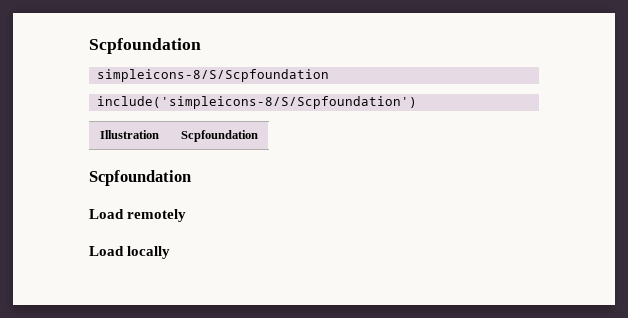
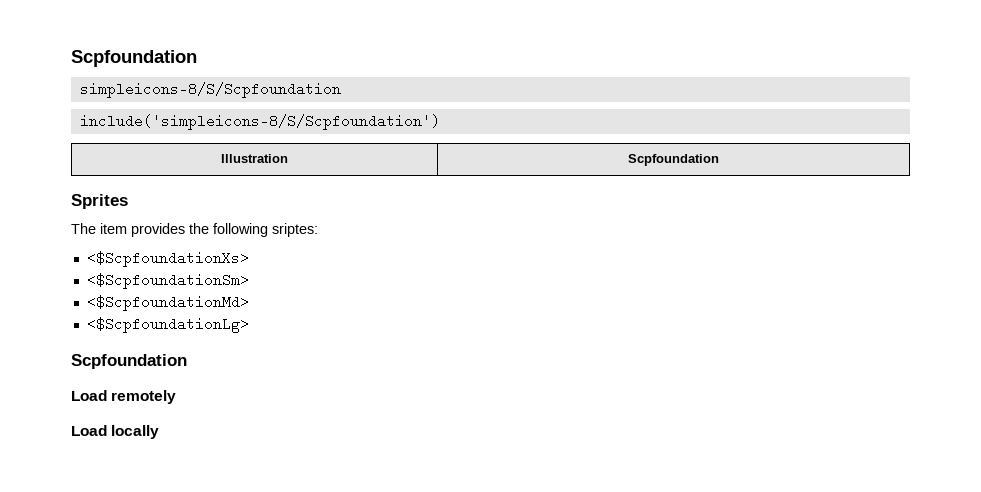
(258, 136) none -> [71,194,128,209] [71,223,318,237] [86,251,249,267] [86,273,249,289] [86,295,249,311] [86,317,249,333] // Sprites // The item provides the following sriptes: // <$ScpfoundationXs> // <$ScpfoundationSm> // <$ScpfoundationMd> // <$ScpfoundationLg>

